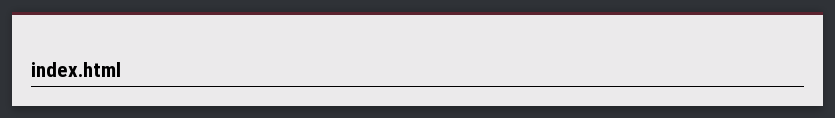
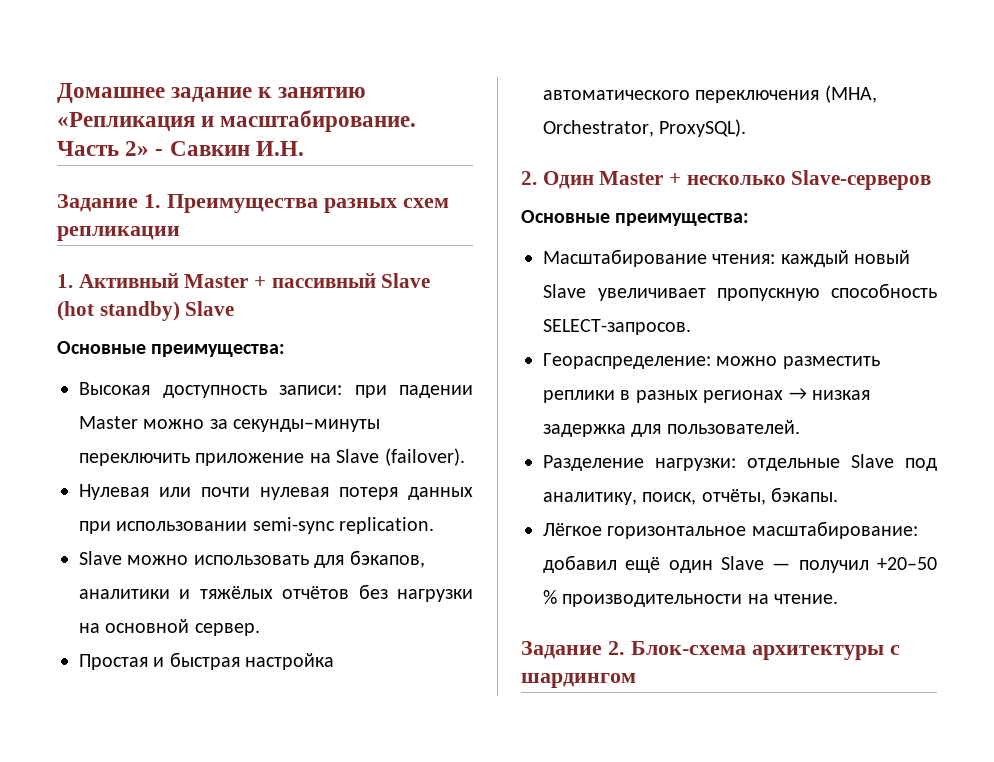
[31,62,121,77] index.html -> [57,83,366,103] [57,110,417,132] [57,141,304,156] [57,194,449,213] [57,226,180,241] [57,273,431,288] [57,301,235,321] [57,341,286,357] [79,382,473,398] [79,416,381,432] [79,448,465,466] [79,484,473,500] [79,517,435,534] [79,550,425,568] [79,584,473,602] [79,619,260,636] [79,652,335,670] [543,85,877,103] [543,119,747,137] [521,170,932,190] [521,210,750,226] [543,249,911,267] [543,283,937,301] [543,319,691,335] [543,353,880,369] [543,388,870,403] [543,420,800,437] [543,454,937,471] [543,487,839,505] [543,521,918,539] [543,555,937,573] [543,590,839,607] [521,641,900,660] [521,673,636,688] Домашнее задание к занятию «Репликация и масштабирование. Часть 2» - Савкин И.Н. // Задание 1. Преимущества разных схем репликации // 1. Активный Master + пассивный Slave (hot standby) Slave // Основные преимущества: // Высокая доступность записи: при падении Master можно за секунды–минуты переключить приложение на Slave (failover). // Нулевая или почти нулевая потеря данных при использовании semi-sync replication. // Slave можно использовать для бэкапов, аналитики и тяжёлых отчётов без нагрузки на основной сервер. // Простая и быстрая настройка автоматического переключения (MHA, Orchestrator, ProxySQL). // 2. Один Master + несколько Slave-серверов // Основные преимущества: // Масштабирование чтения: каждый новый Slave увеличивает пропускную способность SELECT-запросов. // Геораспределение: можно разместить реплики в разных регионах → низкая задержка для пользователей. // Разделение нагрузки: отдельные Slave под аналитику, поиск, отчёты, бэкапы. // Лёгкое горизонтальное масштабирование: добавил ещё один Slave — получил +20–50 % производительности на чтение. // Задание 2. Блок-схема архитектуры с шардингом

